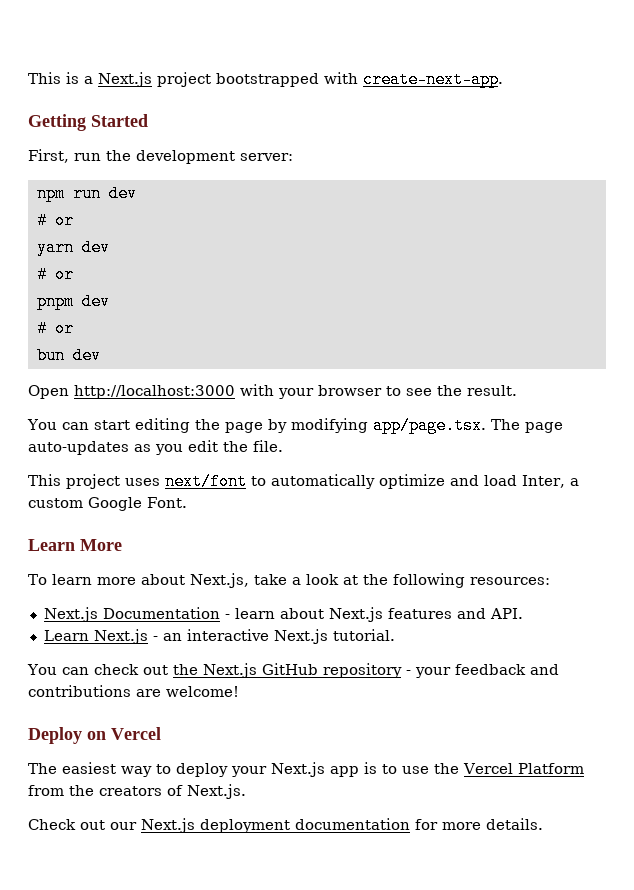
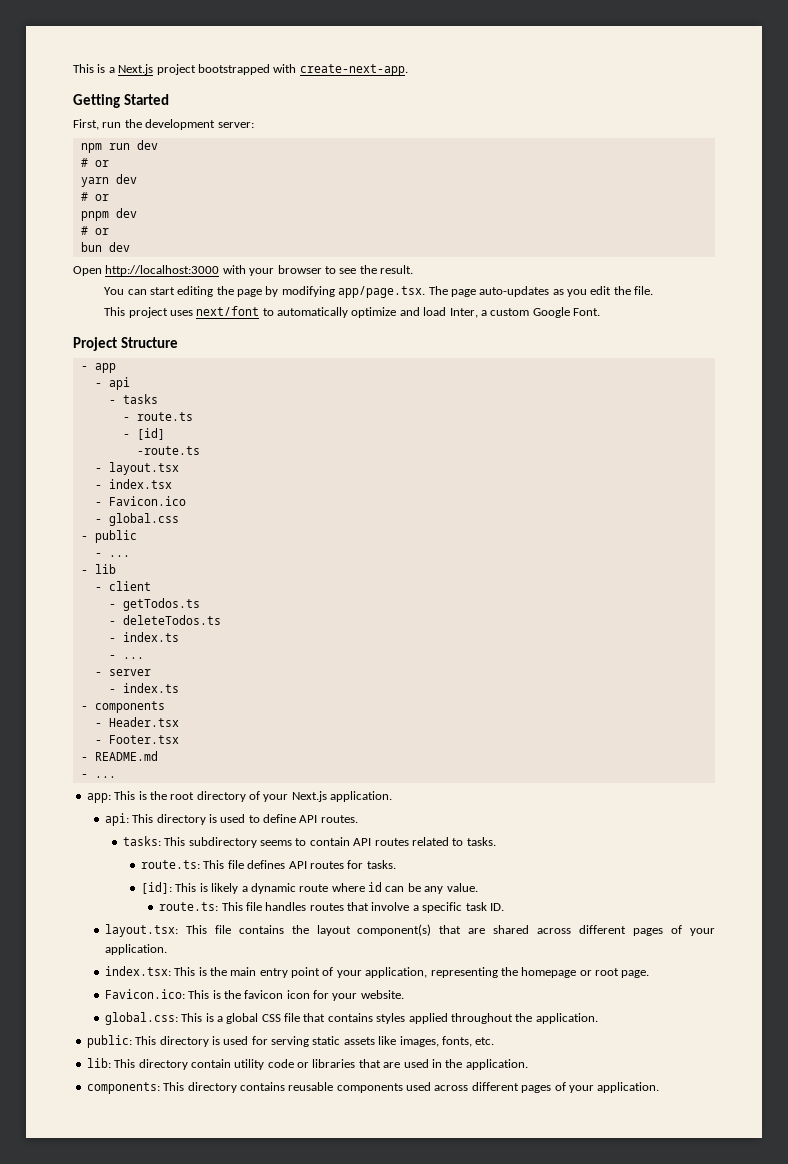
[28,539,122,551] [28,573,550,588] [43,607,523,622] [43,629,395,644] [27,663,559,678] [28,685,239,697] [28,727,161,744] [28,762,584,777] [28,784,246,799] [28,818,543,833] Learn More // To learn more about Next.js, take a look at the following resources: // Next.js Documentation - learn about Next.js features and API. // Learn Next.js - an interactive Next.js tutorial. // You can check out the Next.js GitHub repository - your feedback and contributions are welcome! // Deploy on Vercel // The easiest way to deploy your Next.js app is to use the Vercel Platform from the creators of Next.js. // Check out our Next.js deployment documentation for more details. -> [73,337,178,351] [80,363,116,373] [94,377,130,390] [108,394,158,404] [122,412,193,421] [122,428,165,440] [136,446,200,455] [94,462,179,475] [94,479,172,489] [94,496,186,506] [94,513,179,526] [80,530,137,543] [94,553,130,557] [80,564,116,574] [94,581,151,591] [108,598,200,611] [108,615,221,625] [108,632,179,642] [108,655,144,659] [94,669,151,676] [108,683,179,693] [80,701,165,713] [94,717,179,727] [94,735,179,744] [80,751,158,761] [80,774,116,778] [86,791,393,803] [104,813,358,826] [122,836,496,848] [141,860,396,869] [141,882,478,894] [159,902,504,913] [104,924,715,937] [104,944,167,955] [104,966,650,978] [104,989,404,1001] [104,1012,598,1025] [86,1035,495,1048] [86,1058,528,1070] [86,1082,660,1094] Project Structure // - app // - api // - tasks // - route.ts // - [id] // -route.ts // - layout.tsx // - index.tsx // - Favicon.ico // - global.css // - public // - ... // - lib // - client // - getTodos.ts // - deleteTodos.ts // - index.ts // - ... // - server // - index.ts // - components // - Header.tsx // - Footer.tsx // - README.md // - ... // app: This is the root directory of your Next.js application. // api: This directory is used to define API routes. // tasks: This subdirectory seems to contain API routes related to tasks. // route.ts: This file defines API routes for tasks. // [id]: This is likely a dynamic route where id can be any value. // route.ts: This file handles routes that involve a specific task ID. // layout.tsx: This file contains the layout component(s) that are shared across different pages of your application. // index.tsx: This is the main entry point of your application, representing the homepage or root page. // Favicon.ico: This is the favicon icon for your website. // global.css: This is a global CSS file that contains styles applied throughout the application. // public: This directory is used for serving static assets like images, fonts, etc. // lib: This directory contain utility code or libraries that are used in the application. // components: This directory contains reusable components used across different pages of your application.

